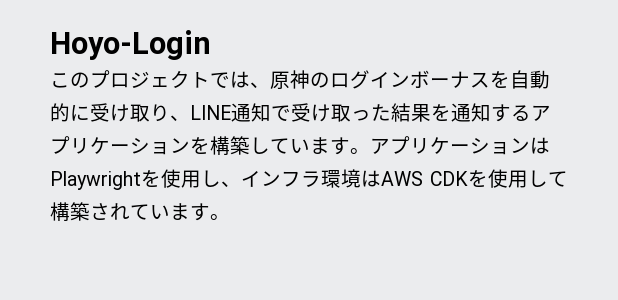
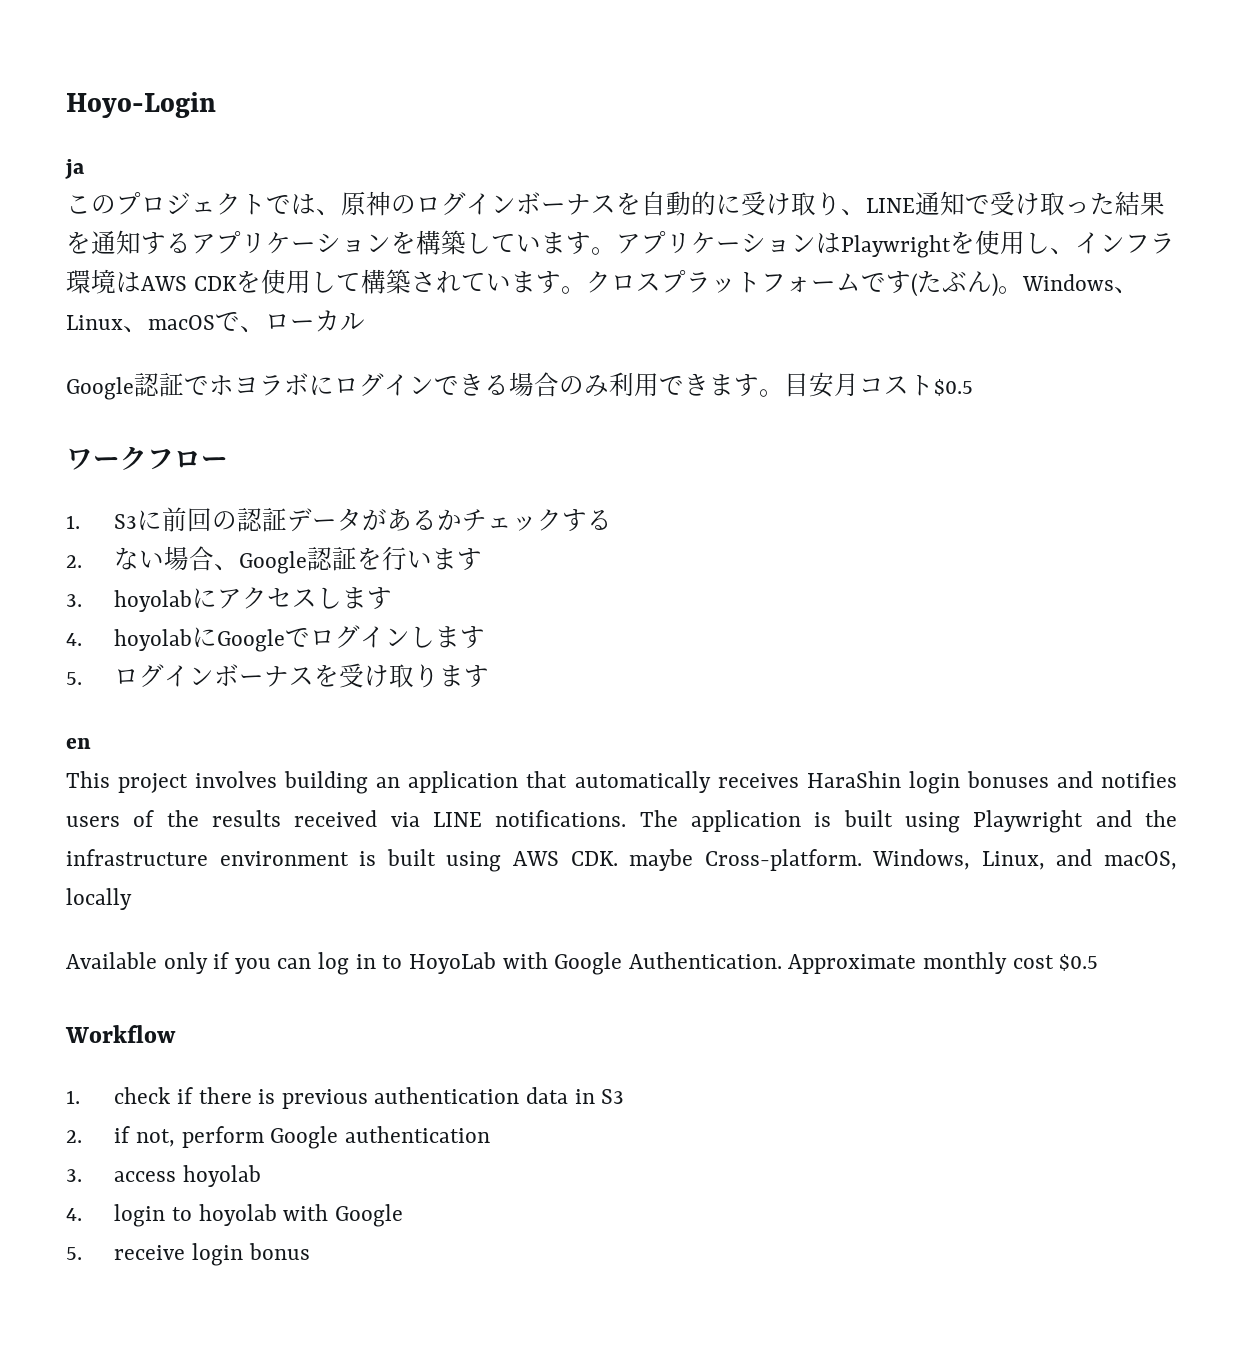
(211, 45) none -> [65,159,85,179] // ja
(230, 217) none -> [585,270,1139,297] [66,310,365,333] [66,372,973,400] [66,446,228,470] [66,507,613,532] [66,546,483,574] [66,587,393,612] [66,625,486,652] [66,663,490,688] [66,738,91,749] [66,771,1178,794] [66,810,1177,833] [66,849,1177,872] [66,888,132,910] [66,952,1099,975] [65,1025,176,1043] [66,1087,625,1109] [66,1126,490,1149] [66,1165,261,1187] [66,1204,403,1227] [66,1243,310,1266] クロスプラットフォームです(たぶん)。Windows、Linux、macOSで、ローカル // Google認証でホヨラボにログインできる場合のみ利用できます。目安月コスト$0.5 // ワークフロー // 1. S3に前回の認証データがあるかチェックする // 2.ない場合、Google認証を行います // 3. hoyolabにアクセスします // 4. hoyolabにGoogleでログインします // 5.ログインボーナスを受け取ります // en // This project involves building an application that automatically receives HaraShin login bonuses and notifies users of the results received via LINE notifications. The application is built using Playwright and the infrastructure environment is built using AWS CDK. maybe Cross-platform. Windows, Linux, and macOS, locally // Available only if you can log in to HoyoLab with Google Authentication. Approximate monthly cost $0.5 // Workflow // 1. check if there is previous authentication data in S3 // 2. if not, perform Google authentication // 3. access hoyolab // 4. login to hoyolab with Google // 5. receive login bonus

